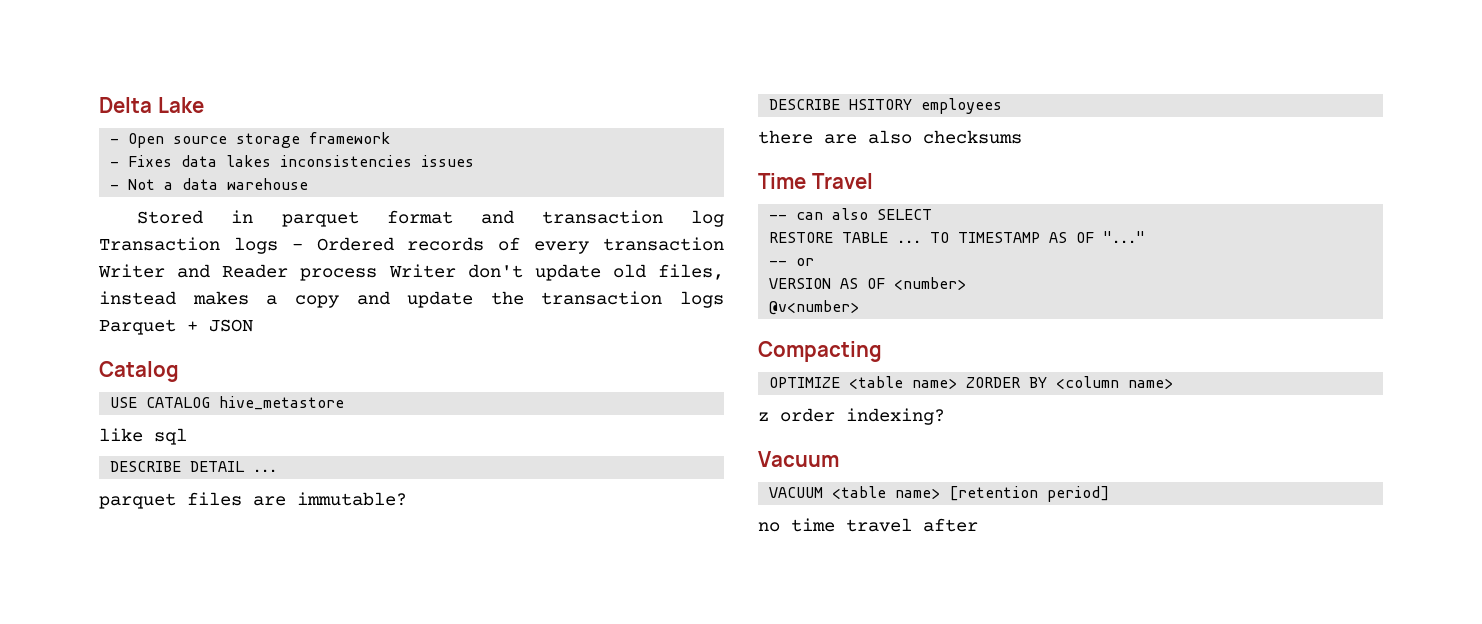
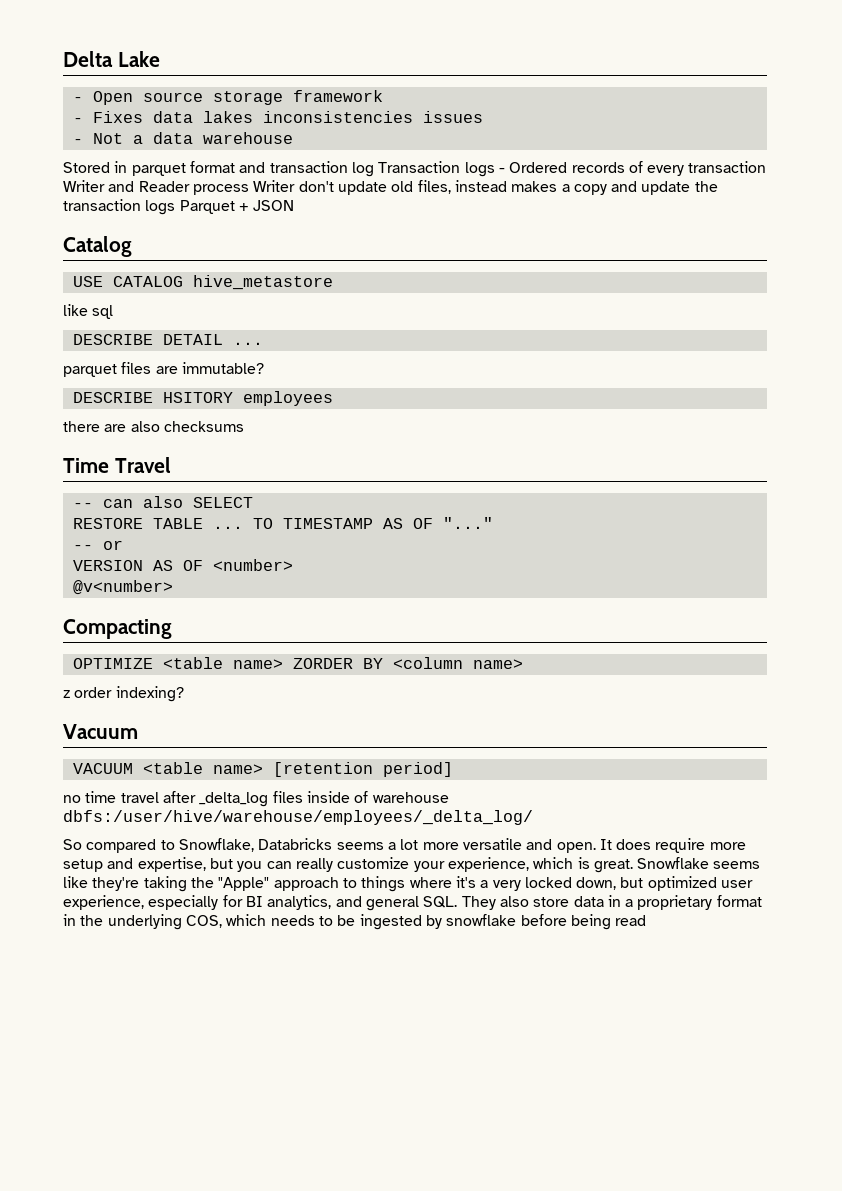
(978, 525) none -> [199,791,449,807] [63,810,533,825] [63,838,746,853] [63,857,761,873] [63,876,754,892] [63,895,762,911] [63,914,647,930] _delta_log files inside of warehouse dbfs:/user/hive/warehouse/employees/_delta_log/ // So compared to Snowflake, Databricks seems a lot more versatile and open. It does require more setup and expertise, but you can really customize your experience, which is great. Snowflake seems like they're taking the "Apple" approach to things where it's a very locked down, but optimized user experience, especially for BI analytics, and general SQL. They also store data in a proprietary format in the underlying COS, which needs to be ingested by snowflake before being read

